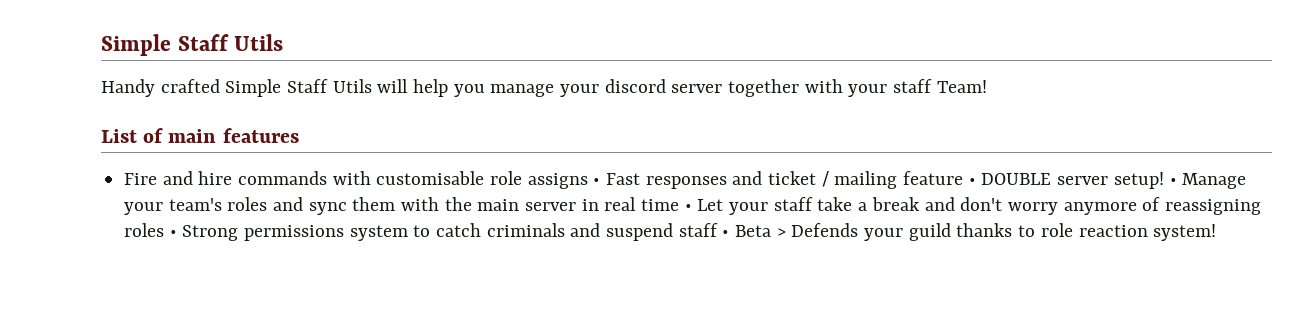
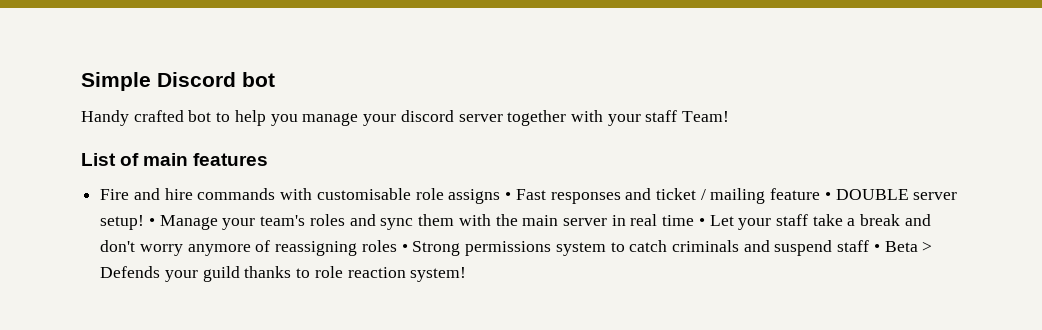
[101,34,284,56] Simple Staff Utils -> [81,72,275,91] Simple Discord bot
[225,79,409,97] Simple Staff Utils will -> [188,110,231,122] bot to

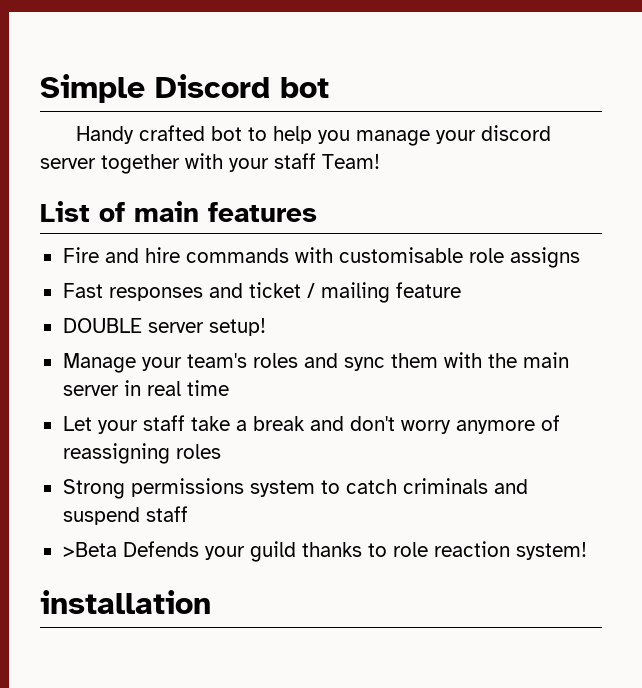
[505,192,512,200] • -> (580, 257) //
[824,192,831,200] • -> (461, 290) //
[148,218,155,226] • -> (266, 327) //
[698,218,705,226] • -> (229, 388) //
[401,244,408,252] • -> (221, 451) //
[873,241,933,252] • Beta > -> [62,542,117,557] // >Beta
(467, 274) none -> [40,590,211,614] // installation

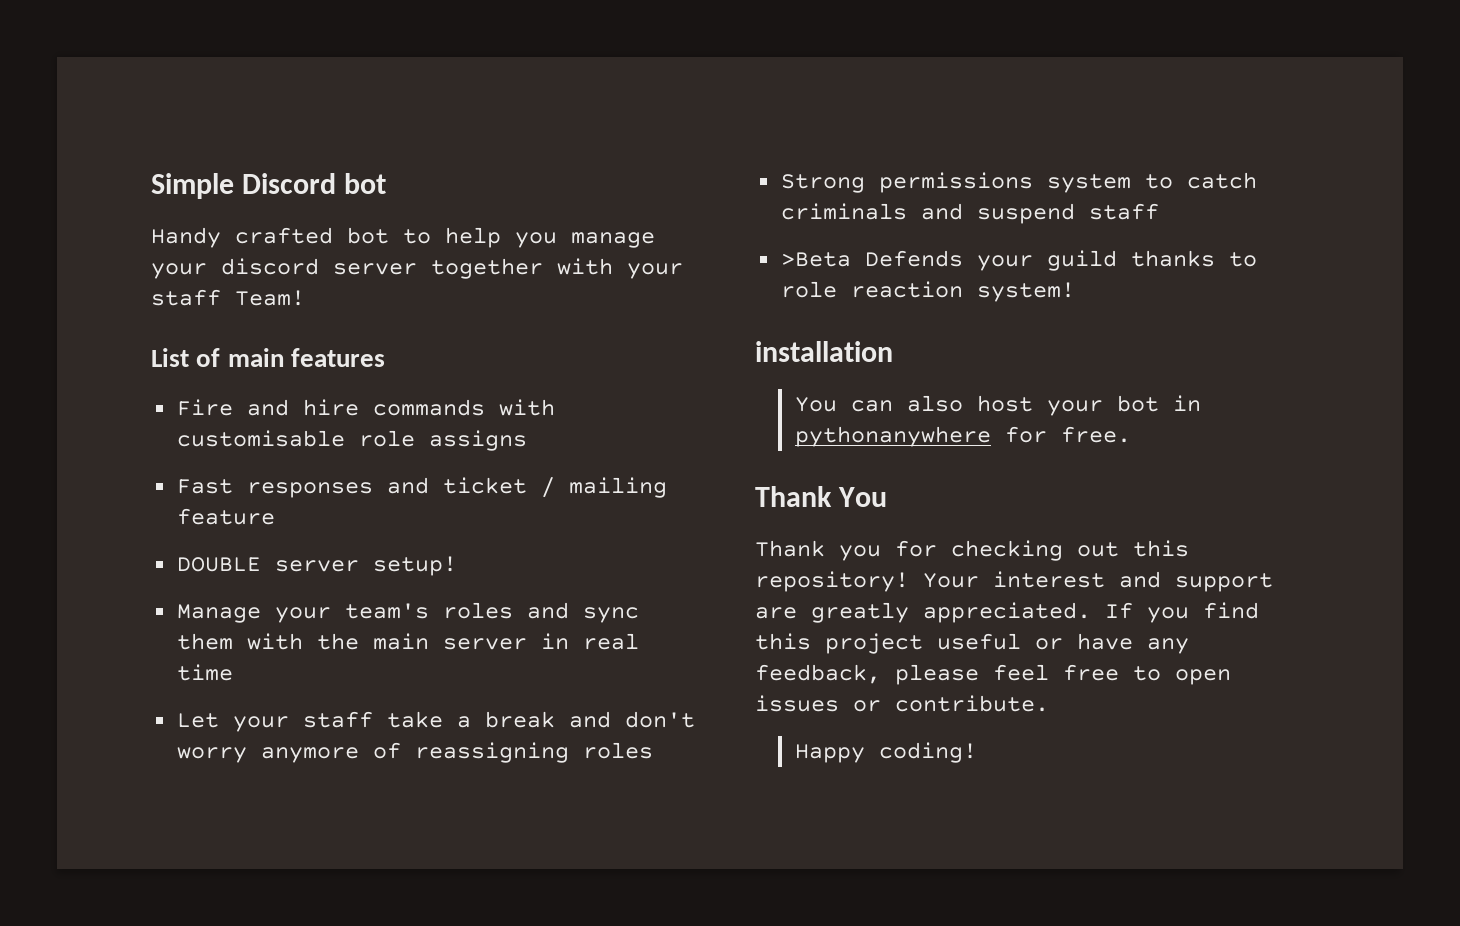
(211, 602) none -> [794,395,1201,416] [794,426,1131,447] [755,486,888,507] [755,540,1189,561] [755,571,1273,592] [755,602,1259,623] [755,633,1189,654] [755,664,1231,685] [755,695,1049,712] [794,742,977,763] // You can also host your bot in pythonanywhere for free. // Thank You // Thank you for checking out this repository! Your interest and support are greatly appreciated. If you find this project useful or have any feedback, please feel free to open issues or contribute. // Happy coding!

